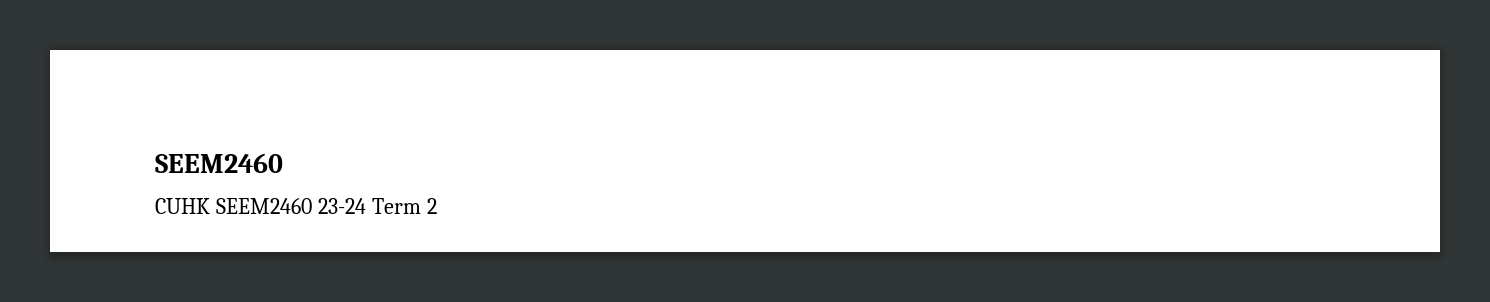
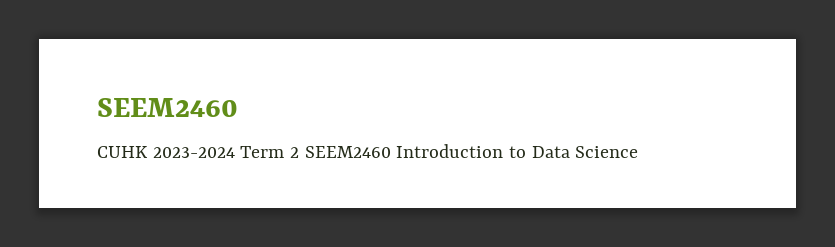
[215,198,437,214] SEEM2460 23-24 Term 2 -> [152,144,639,158] 2023-2024 Term 2 SEEM2460 Introduction to Data Science

